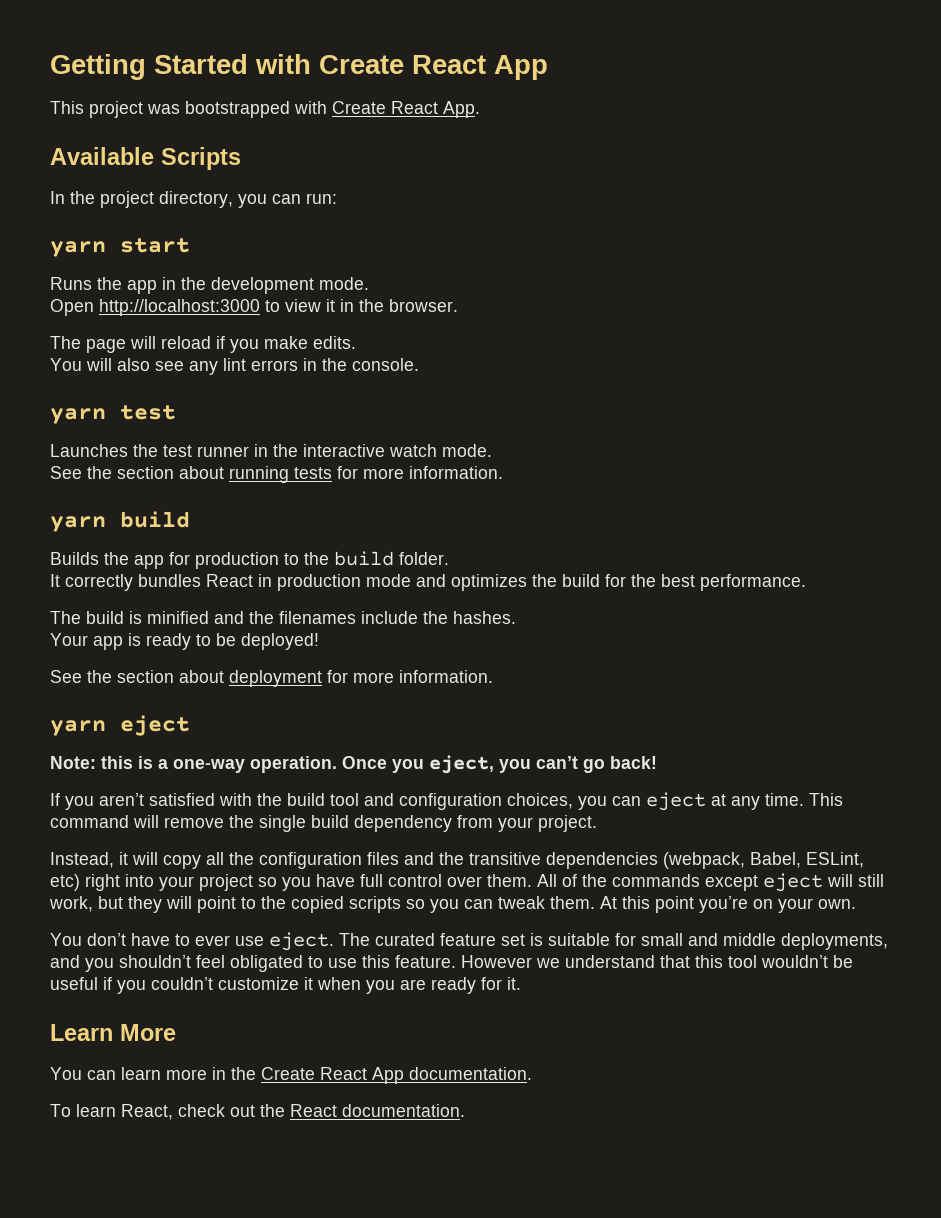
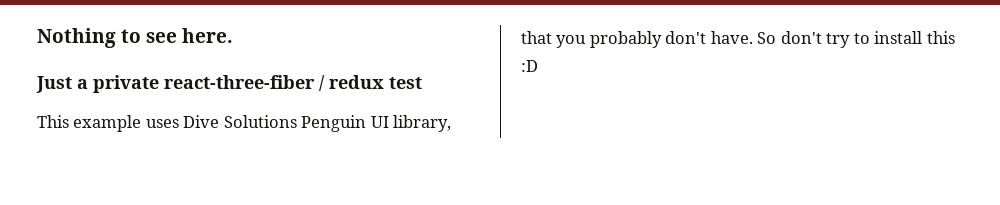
[50,54,548,80] [50,101,480,118] [50,147,241,170] [50,191,337,208] [50,238,190,257] [50,277,369,294] [50,299,458,316] [50,336,356,353] [50,358,419,375] [50,405,176,424] [50,444,492,457] [50,466,503,483] [50,511,190,532] [50,551,449,569] [50,574,806,591] [50,611,516,624] [50,633,319,650] [50,670,493,687] [50,715,190,736] [50,755,657,774] [50,792,843,811] [50,815,597,832] [50,852,864,869] [50,873,884,892] [49,896,856,913] [50,932,888,951] [50,955,853,972] [50,977,521,994] [50,1024,176,1041] [50,1067,532,1084] [50,1104,465,1120] Getting Started with Create React App // This project was bootstrapped with Create React App. // Available Scripts // In the project directory, you can run: // yarn start // Runs the app in the development mode. // Open http://localhost:3000 to view it in the browser. // The page will reload if you make edits. // You will also see any lint errors in the console. // yarn test // Launches the test runner in the interactive watch mode. // See the section about running tests for more information. // yarn build // Builds the app for production to the build folder. // It correctly bundles React in production mode and optimizes the build for the best performance. // The build is minified and the filenames include the hashes. // Your app is ready to be deployed! // See the section about deployment for more information. // yarn eject // Note: this is a one-way operation. Once you eject, you can’t go back! // If you aren’t satisfied with the build tool and configuration choices, you can eject at any time. This command will remove the single build dependency from your project. // Instead, it will copy all the configuration files and the transitive dependencies (webpack, Babel, ESLint, etc) right into your project so you have full control over them. All of the commands except eject will still work, but they will point to the copied scripts so you can tweak them. At this point you’re on your own. // You don’t have to ever use eject. The curated feature set is suitable for small and middle deployments, and you shouldn’t feel obligated to use this feature. However we understand that this tool wouldn’t be useful if you couldn’t customize it when you are ready for it. // Learn More // You can learn more in the Create React App documentation. // To learn React, check out the React documentation. -> [37,28,234,48] [36,75,422,93] [37,115,452,132] [521,31,955,48] [521,60,538,72] Nothing to see here. // Just a private react-three-fiber / redux test // This example uses Dive Solutions Penguin UI library, that you probably don't have. So don't try to install this :D

